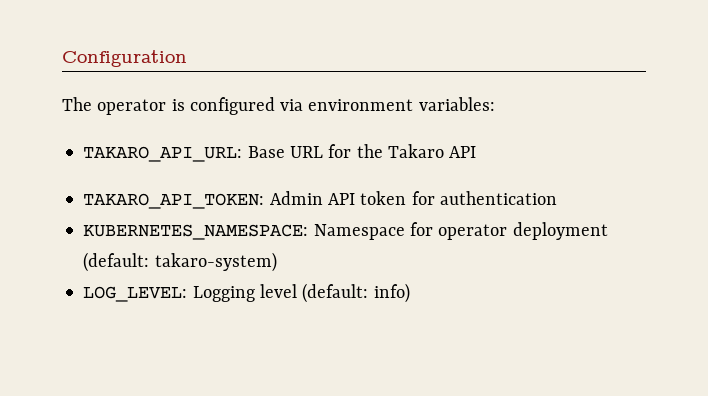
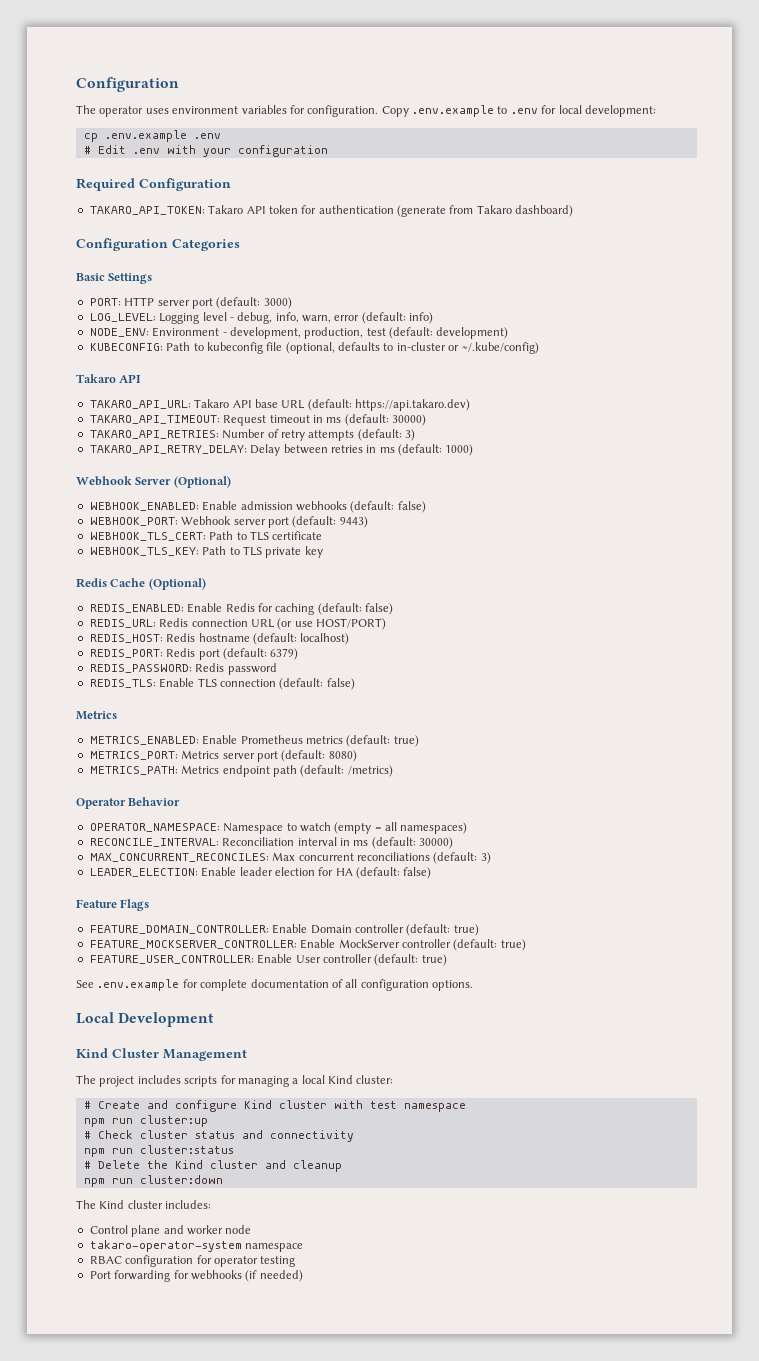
[171,97,495,115] [83,144,477,162] is configured via environment variables: // TAKARO_API_URL: Base URL for the Takaro API -> [145,105,656,117] [83,130,221,142] [83,145,328,157] [76,178,231,191] uses environment variables for configuration. Copy .env.example to .env for local development: // cp .env.example .env // # Edit .env with your configuration // Required Configuration
[269,191,323,205] Admin -> [208,205,244,214] Takaro
[83,222,608,240] [83,252,277,272] [83,283,410,303] // KUBERNETES_NAMESPACE: Namespace for operator deployment (default: takaro-system) // LOG_LEVEL: Logging level (default: info) -> [397,205,574,217] [76,238,240,251] [76,273,153,284] [89,297,292,309] [89,312,434,324] [89,327,509,339] [89,342,539,354] [76,374,142,383] [89,399,470,411] [89,414,426,426] [89,429,415,441] [89,444,474,456] [76,476,231,488] [89,501,426,513] [89,516,368,528] [89,531,323,541] [89,546,323,558] [76,578,206,590] [89,603,393,615] [89,618,386,630] [89,633,350,645] [89,648,299,660] [89,663,277,675] [89,678,355,690] [76,711,117,720] [89,735,419,747] [89,750,357,762] [89,765,393,777] [76,797,181,809] [89,822,468,834] [89,837,453,849] [89,852,491,864] [89,867,432,879] [76,899,150,911] [89,924,479,936] [89,939,526,951] [89,954,447,966] [76,979,473,991] [76,1012,215,1027] [76,1048,247,1061] [76,1075,394,1087] [83,1100,466,1112] [83,1115,208,1127] [83,1130,354,1142] [83,1145,234,1157] [83,1160,342,1172] [83,1175,223,1187] [76,1200,212,1209] [89,1225,252,1237] [89,1240,304,1252] [89,1255,296,1267] [89,1270,303,1282] (generate from Takaro dashboard) // Configuration Categories // Basic Settings // PORT: HTTP server port (default: 3000) // LOG_LEVEL: Logging level - debug, info, warn, error (default: info) // NODE_ENV: Environment - development, production, test (default: development) // KUBECONFIG: Path to kubeconfig file (optional, defaults to in-cluster or ~/.kube/config) // Takaro API // TAKARO_API_URL: Takaro API base URL (default: https://api.takaro.dev) // TAKARO_API_TIMEOUT: Request timeout in ms (default: 30000) // TAKARO_API_RETRIES: Number of retry attempts (default: 3) // TAKARO_API_RETRY_DELAY: Delay between retries in ms (default: 1000) // Webhook Server (Optional) // WEBHOOK_ENABLED: Enable admission webhooks (default: false) // WEBHOOK_PORT: Webhook server port (default: 9443) // WEBHOOK_TLS_CERT: Path to TLS certificate // WEBHOOK_TLS_KEY: Path to TLS private key // Redis Cache (Optional) // REDIS_ENABLED: Enable Redis for caching (default: false) // REDIS_URL: Redis connection URL (or use HOST/PORT) // REDIS_HOST: Redis hostname (default: localhost) // REDIS_PORT: Redis port (default: 6379) // REDIS_PASSWORD: Redis password // REDIS_TLS: Enable TLS connection (default: false) // Metrics // METRICS_ENABLED: Enable Prometheus metrics (default: true) // METRICS_PORT: Metrics server port (default: 8080) // METRICS_PATH: Metrics endpoint path (default: /metrics) // Operator Behavior // OPERATOR_NAMESPACE: Namespace to watch (empty = all namespaces) // RECONCILE_INTERVAL: Reconciliation interval in ms (default: 30000) // MAX_CONCURRENT_RECONCILES: Max concurrent reconciliations (default: 3) // LEADER_ELECTION: Enable leader election for HA (default: false) // Feature Flags // FEATURE_DOMAIN_CONTROLLER: Enable Domain controller (default: true) // FEATURE_MOCKSERVER_CONTROLLER: Enable MockServer controller (default: true) // FEATURE_USER_CONTROLLER: Enable User controller (default: true) // See .env.example for complete documentation of all configuration options. // Local Development // Kind Cluster Management // The project includes scripts for managing a local Kind cluster: // # Create and configure Kind cluster with test namespace // npm run cluster:up // # Check cluster status and connectivity // npm run cluster:status // # Delete the Kind cluster and cleanup // npm run cluster:down // The Kind cluster includes: // Control plane and worker node // takaro-operator-system namespace // RBAC configuration for operator testing // Port forwarding for webhooks (if needed)

